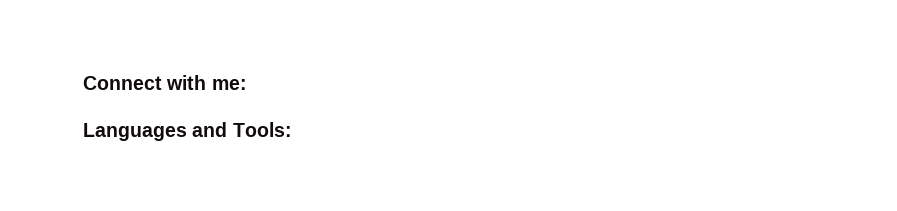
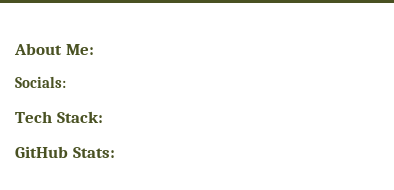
[83,75,247,90] [83,122,292,141] Connect with me: // Languages and Tools: -> [14,43,94,55] [15,76,66,88] [15,111,103,123] [15,146,115,158] About Me: // Socials: // Tech Stack: // GitHub Stats:

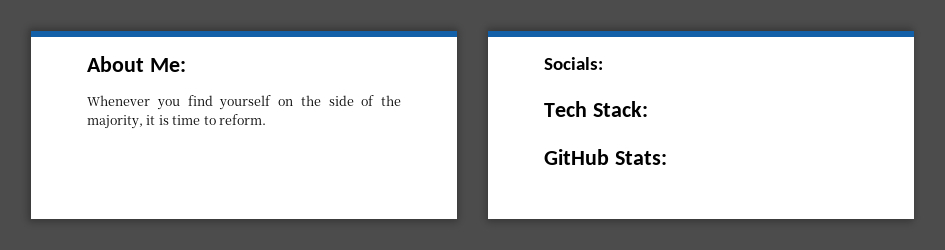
(94, 49) none -> [87,95,401,110] [87,114,266,129] // Whenever you find yourself on the side of the majority, it is time to reform.

